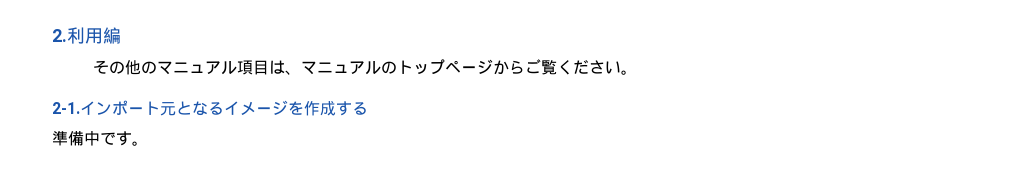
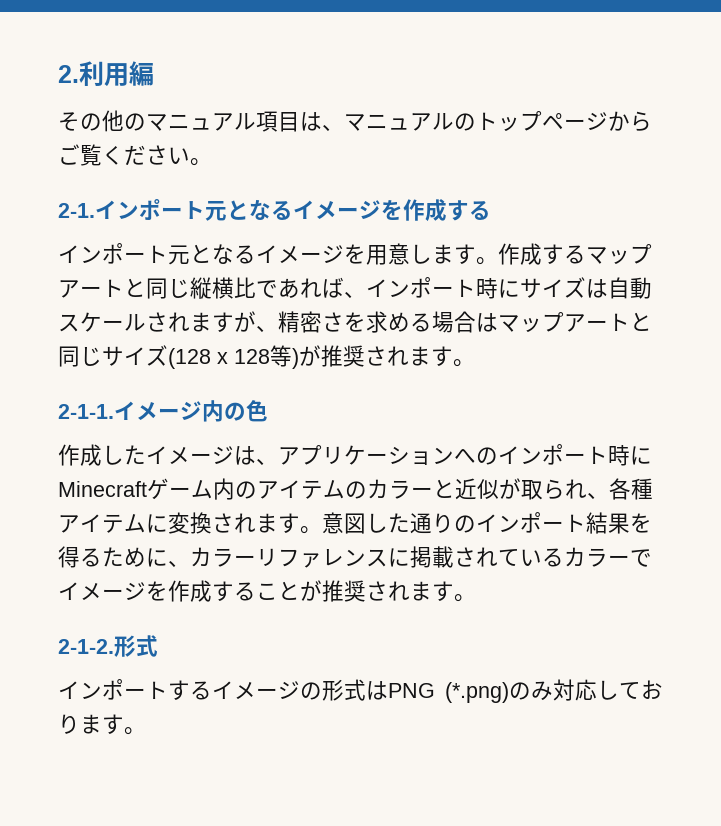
[52,130,116,146] 準備中で -> [58,243,652,265] [58,277,652,299] [58,311,652,333] [58,345,475,369] [58,400,268,422] [58,444,652,466] [58,478,653,500] [58,512,652,534] [58,546,652,568] [58,580,476,602] [58,635,158,657] [58,679,663,703] [58,714,102,734] インポート元となるイメージを用意します。作成するマップアートと同じ縦横比であれば、インポート時にサイズは自動スケールされますが、精密さを求める場合はマップアートと同じサイズ(128 x 128等)が推奨されます。 // 2-1-1.イメージ内の色 // 作成したイメージは、アプリケーションへのインポート時にMinecraftゲーム内のアイテムのカラーと近似が取られ、各種アイテムに変換されます。意図した通りのインポート結果を得るために、カラーリファレンスに掲載されているカラーでイメージを作成することが推奨されます。 // 2-1-2.形式 // インポートするイメージの形式はPNG (*.png)のみ対応しておりま

